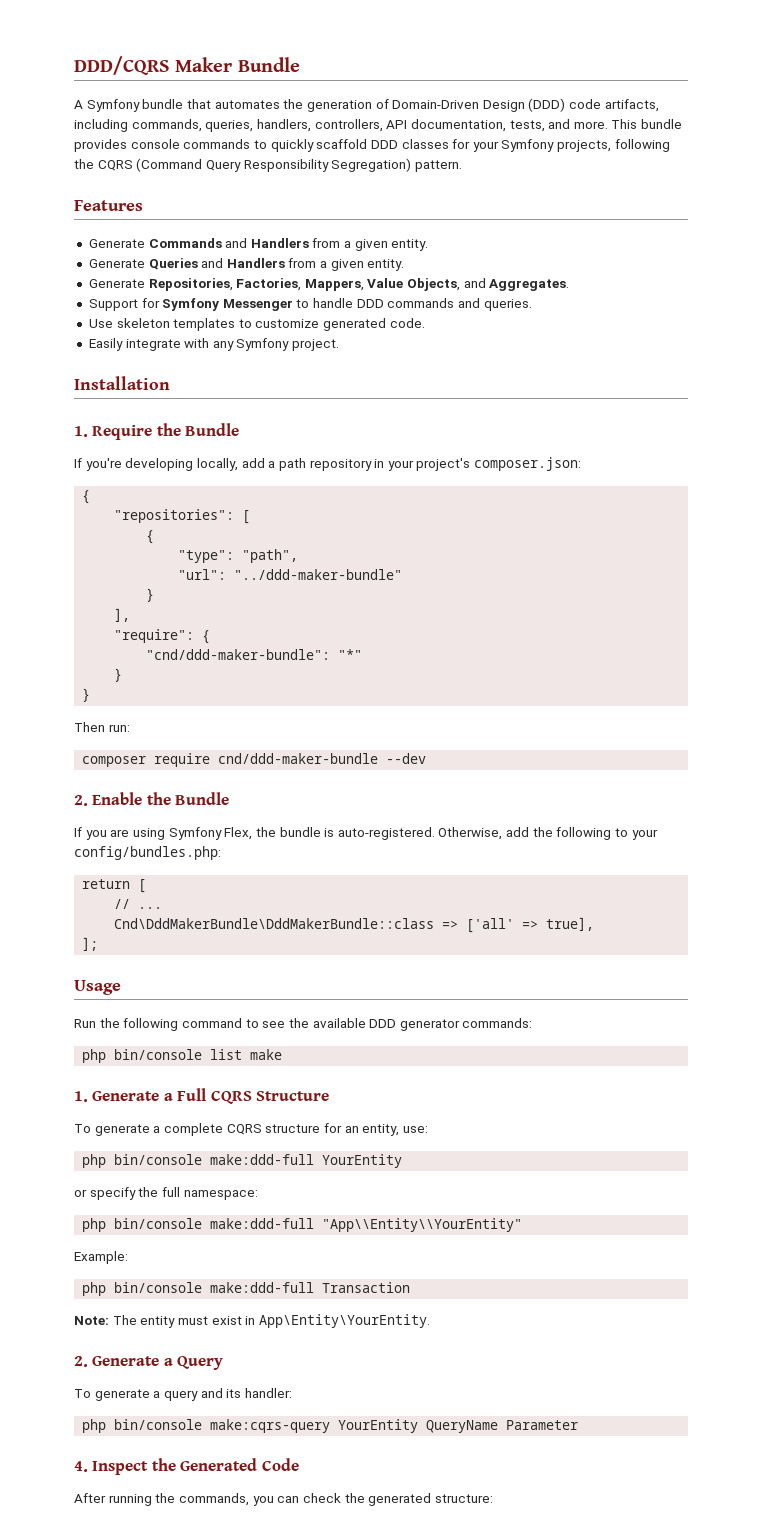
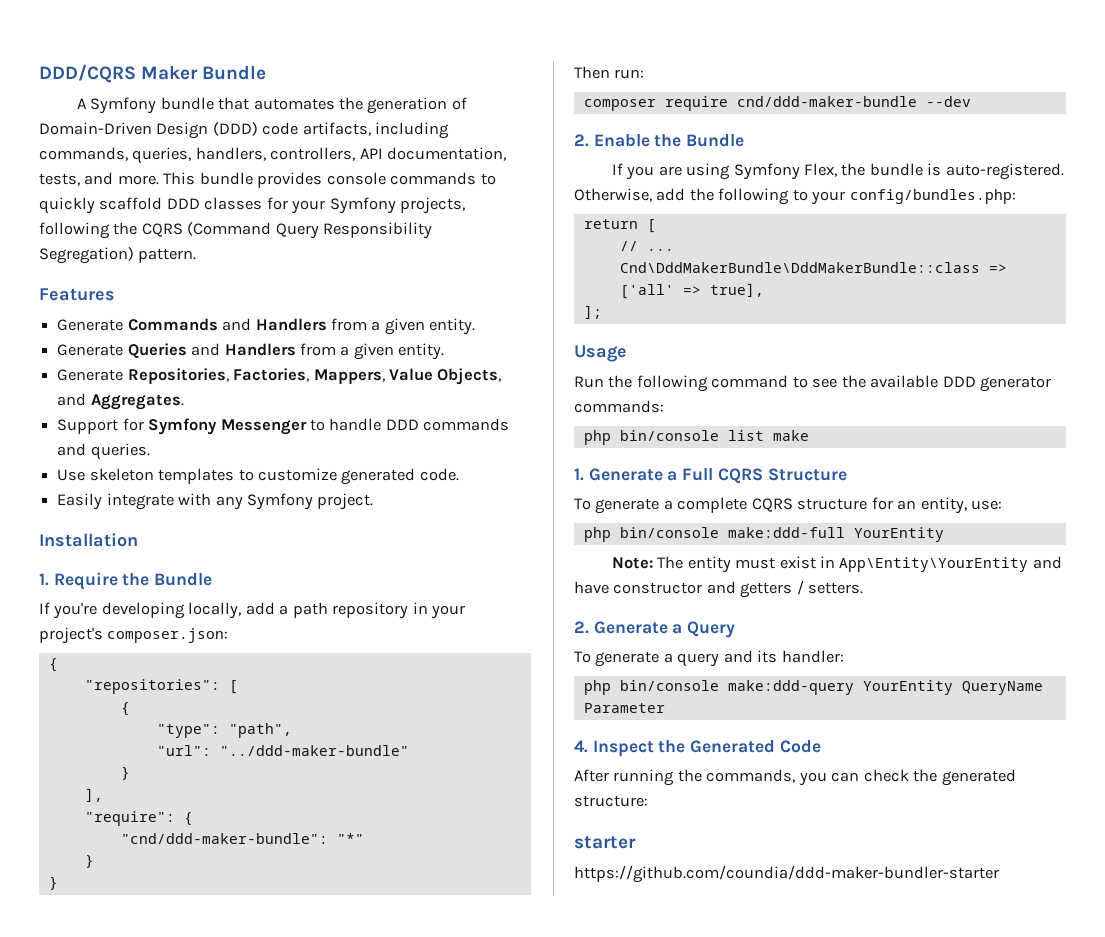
[74,1187,258,1200] [82,1218,523,1232] [74,1251,128,1264] [82,1282,411,1296] // or specify the full namespace: // php bin/console make:ddd-full "App\\Entity\\YourEntity" // Example: // php bin/console make:ddd-full Transaction -> (944, 534) none
[258,1314,430,1328] App\Entity\YourEntity. -> [839,556,1062,572] [574,580,864,598] App\Entity\YourEntity and have constructor and getters / setters.
[210,1419,331,1433] make:cqrs-query -> [727,680,854,695] make:ddd-query
(493, 1498) none -> [574,836,636,849] [574,865,999,883] // starter // https://github.com/coundia/ddd-maker-bundler-starter

